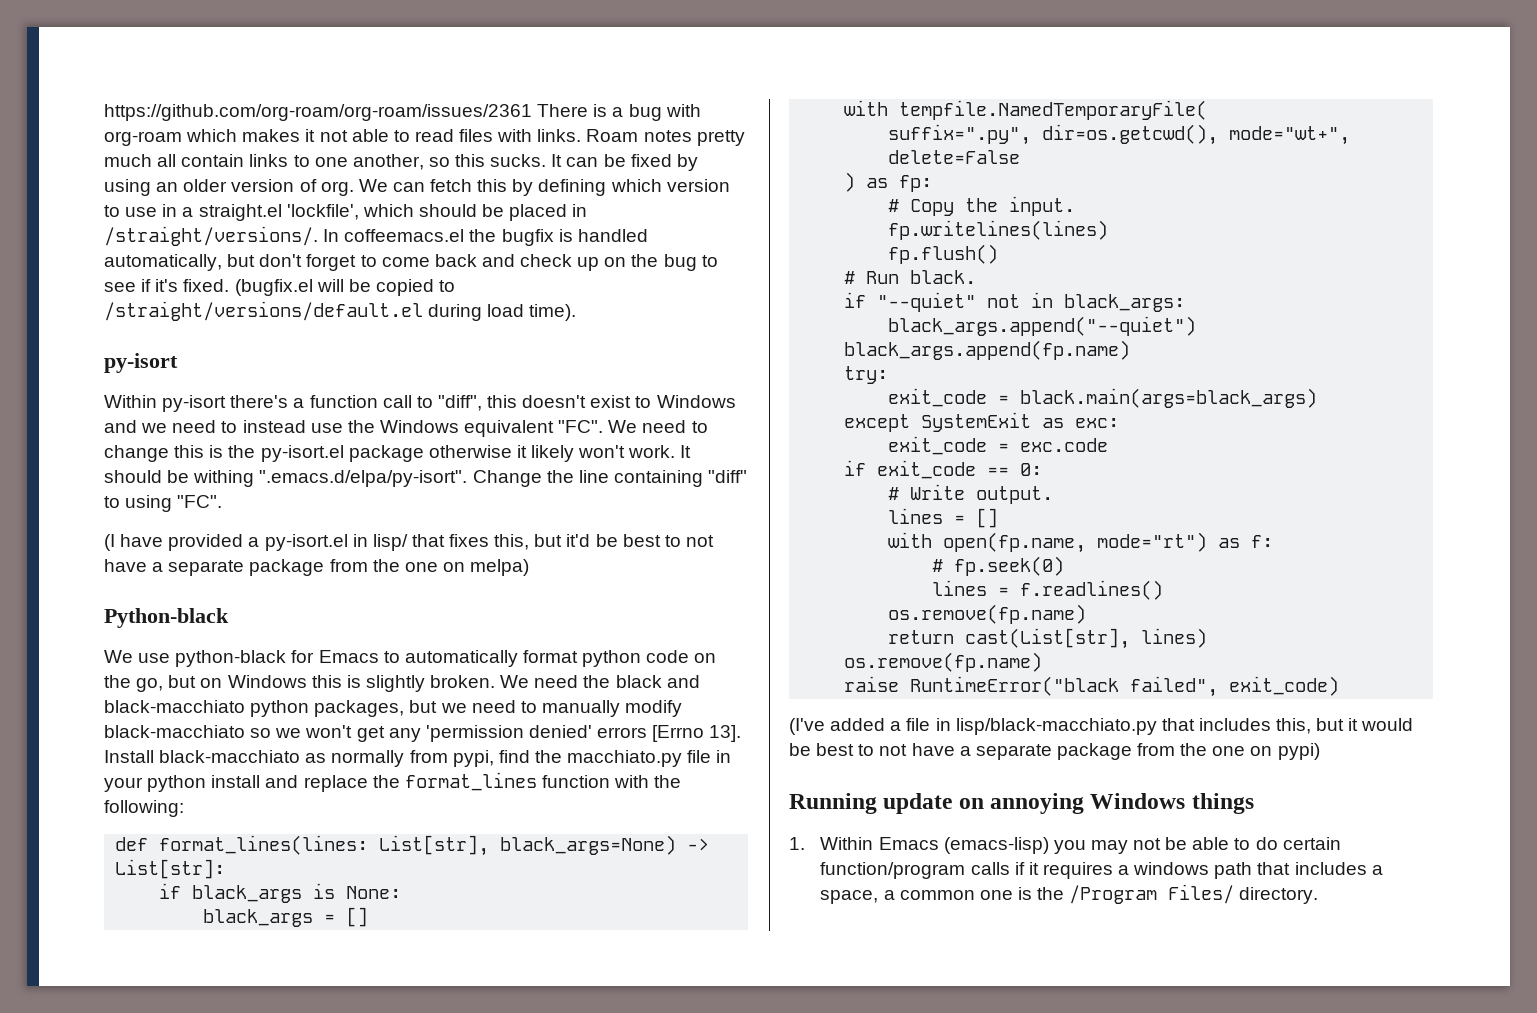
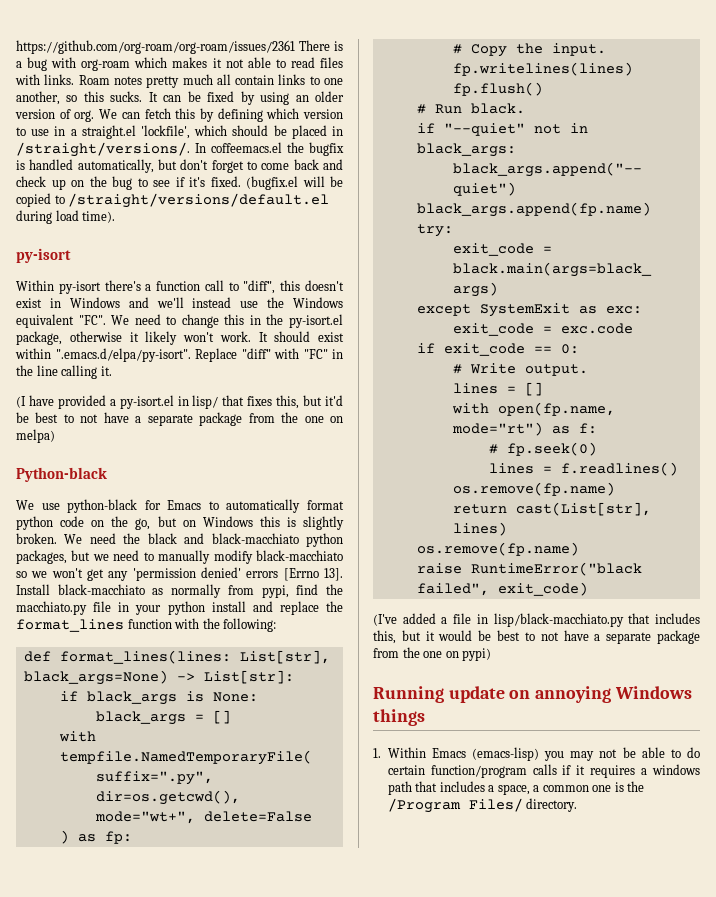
[635,396,652,408] to -> [49,298,61,308] in
[141,420,238,433] we need to -> [156,297,184,308] we'll
[209,445,224,458] is -> [249,315,261,325] in
[348,445,424,462] package -> [16,331,62,345] package,
[167,470,748,487] [104,495,223,512] be withing ".emacs.d/elpa/py-isort". Change the line containing "diff" to using "FC". -> [318,332,344,342] [15,348,343,362] [16,365,112,379] exist within ".emacs.d/elpa/py-isort". Replace "diff" with "FC" in the line calling it.

